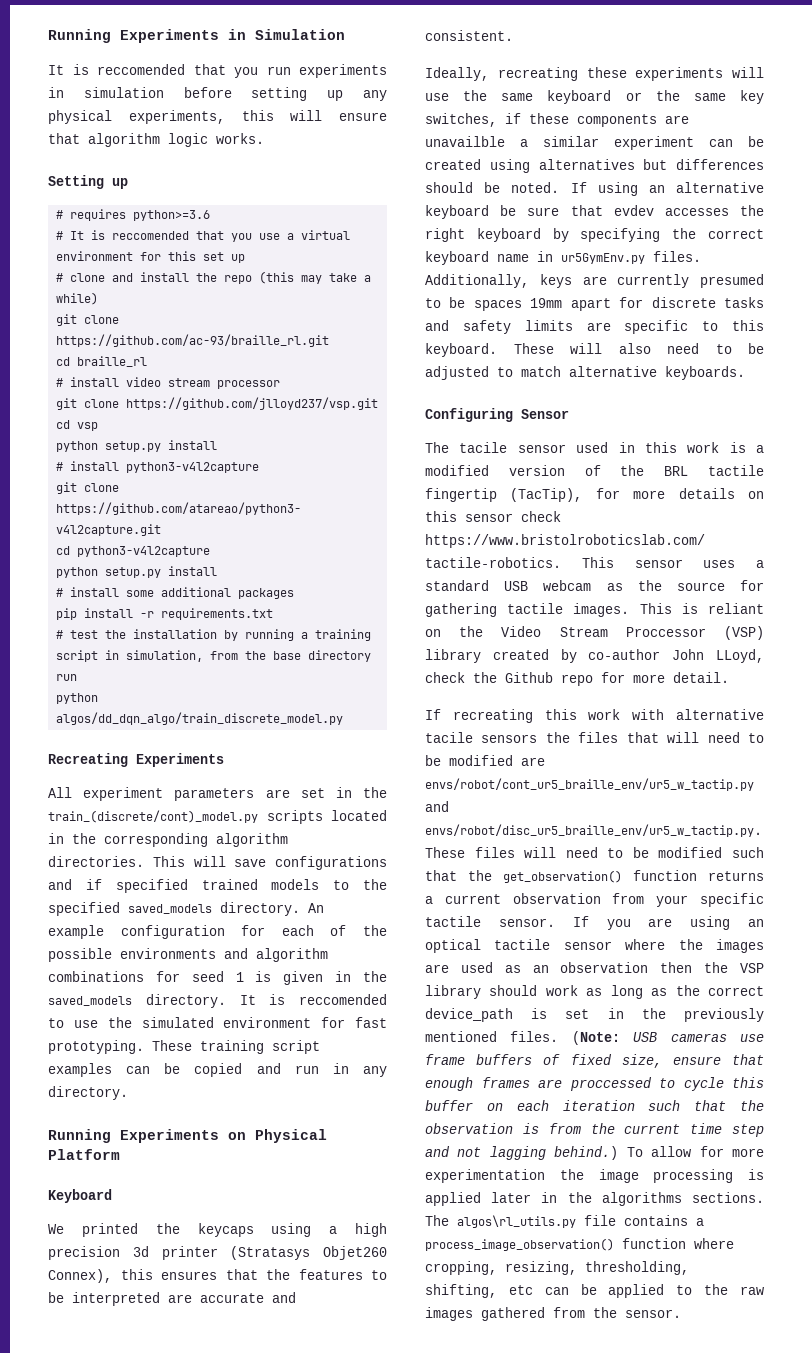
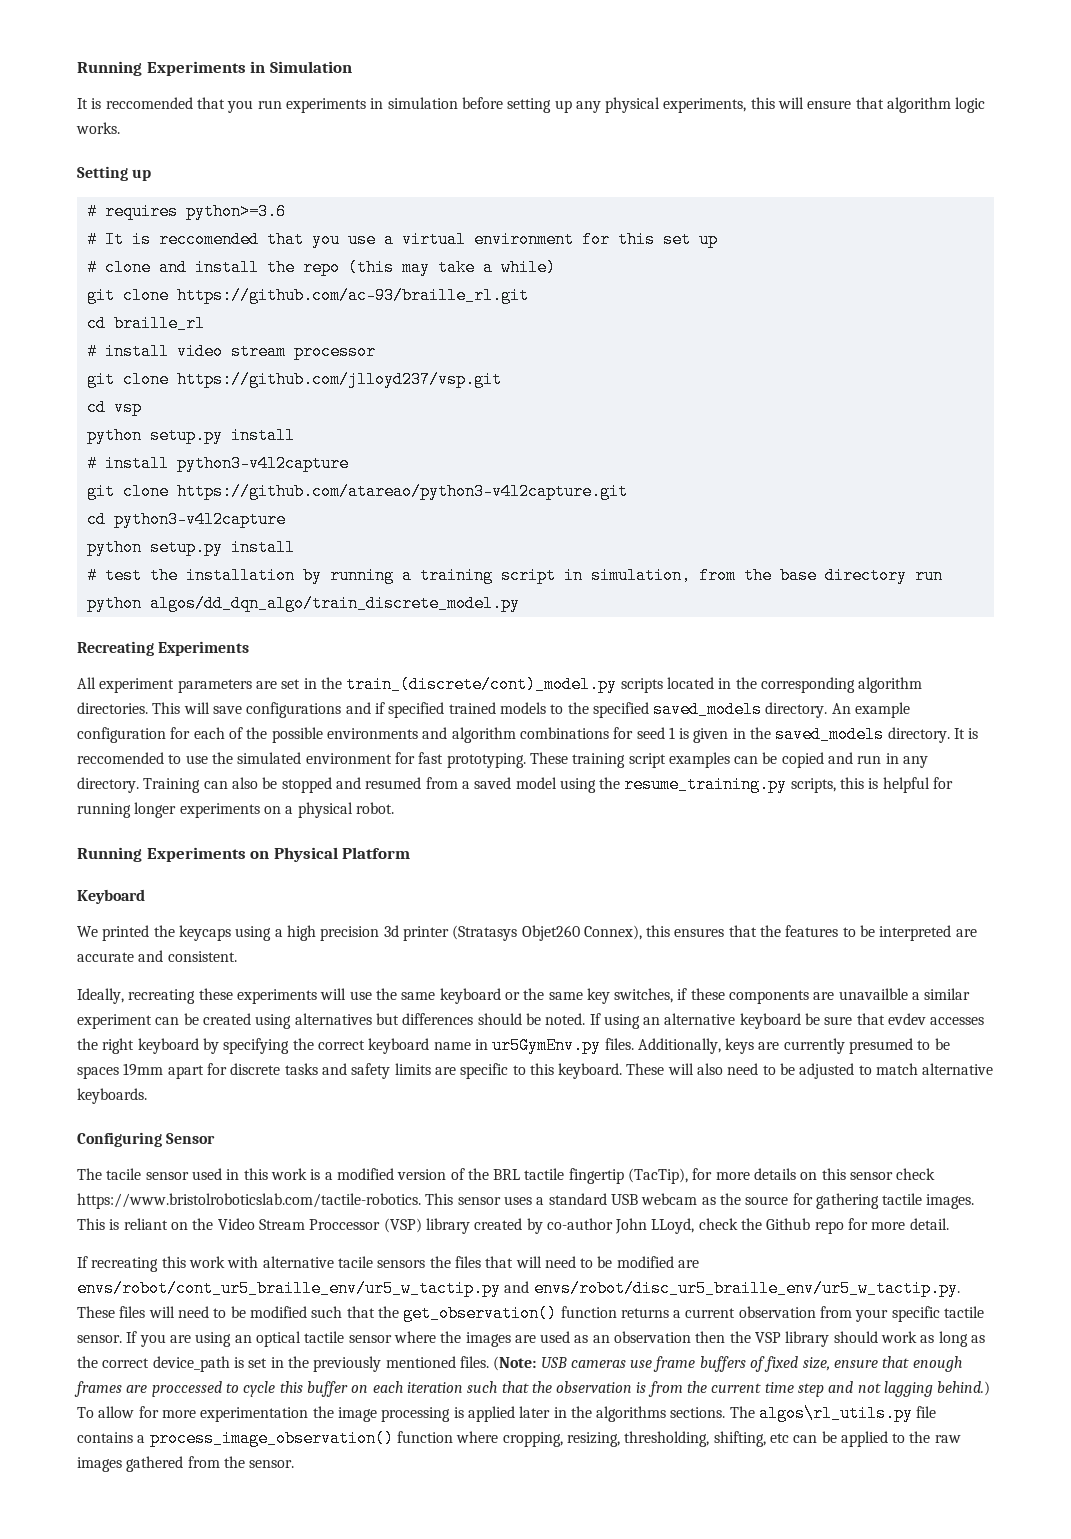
[56,587,295,599] [56,608,274,620] // # install some additional packages // pip install -r requirements.txt -> (295, 547) none
(128, 1093) none -> [143,776,954,793] [77,802,394,818] Training can also be stopped and resumed from a saved model using the resume_training.py scripts, this is helpful for running longer experiments on a physical robot.

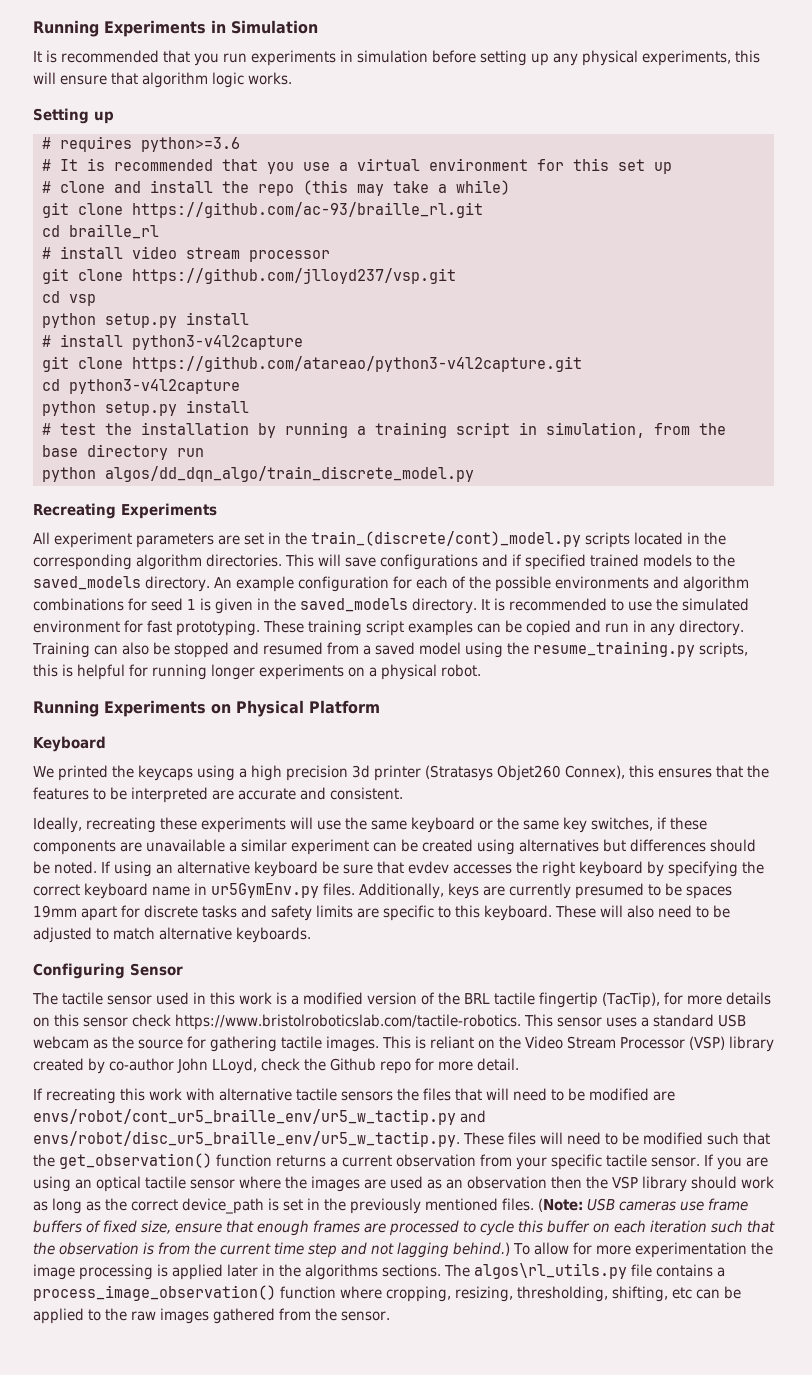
[105,97,193,109] reccomended -> [61,50,159,63] recommended
[158,231,259,248] reccomended -> [113,159,213,171] recommended
[592,702,649,718] specified -> (735, 560) none
[77,752,164,764] reccomended -> [508,598,607,611] recommended
[838,988,908,1000] unavailble -> [146,839,225,852] unavailable
[106,1168,142,1180] tacile -> [62,992,103,1005] tactile
[309,1219,381,1230] Proccessor -> [620,1037,685,1049] Processor
[337,1256,373,1268] tacile -> [296,1088,337,1101] tactile
[151,1381,222,1397] proccessed -> [389,1220,459,1236] processed

